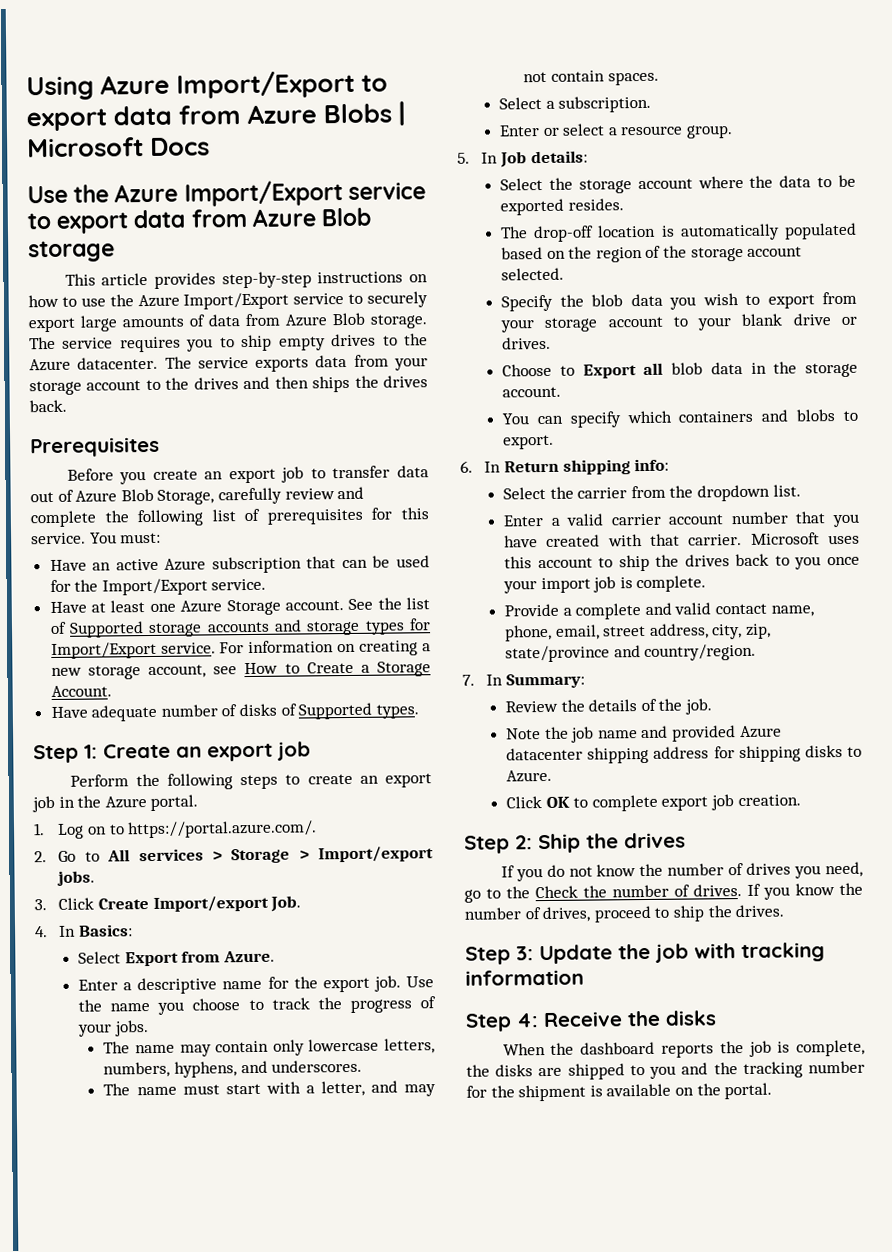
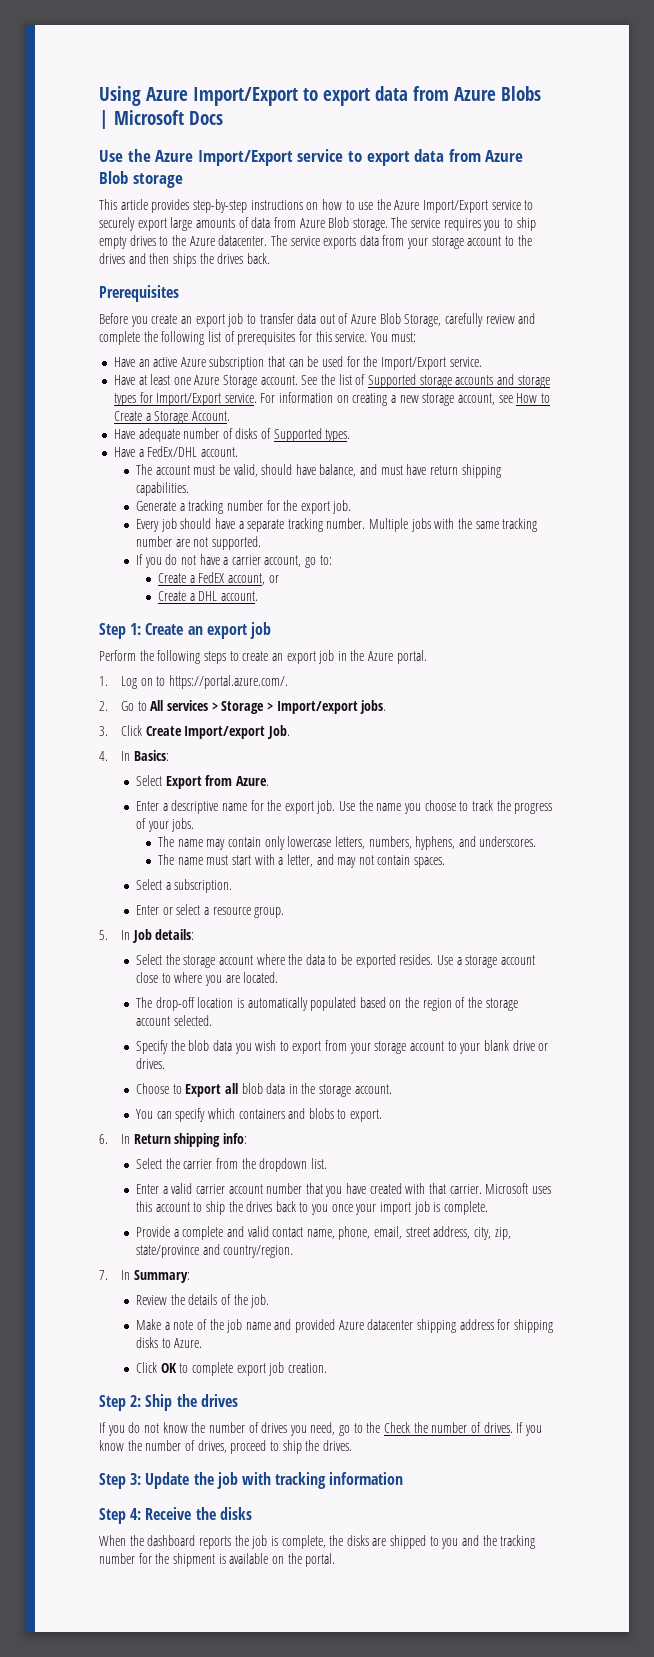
(419, 711) none -> [113,446,238,457] [135,464,501,478] [135,482,189,496] [135,500,352,514] [135,518,538,532] [135,536,261,550] [135,554,332,568] [157,572,279,585] [157,591,258,601] // Have a FedEx/DHL account. // The account must be valid, should have balance, and must have return shipping capabilities. // Generate a tracking number for the export job. // Every job should have a separate tracking number. Multiple jobs with the same tracking number are not supported. // If you do not have a carrier account, go to: // Create a FedEX account, or // Create a DHL account.
(624, 204) none -> [437,955,535,968] [135,972,279,986] Use a storage account close to where you are located.
[506,728,542,740] Note -> [135,1319,207,1330] Make a note of

